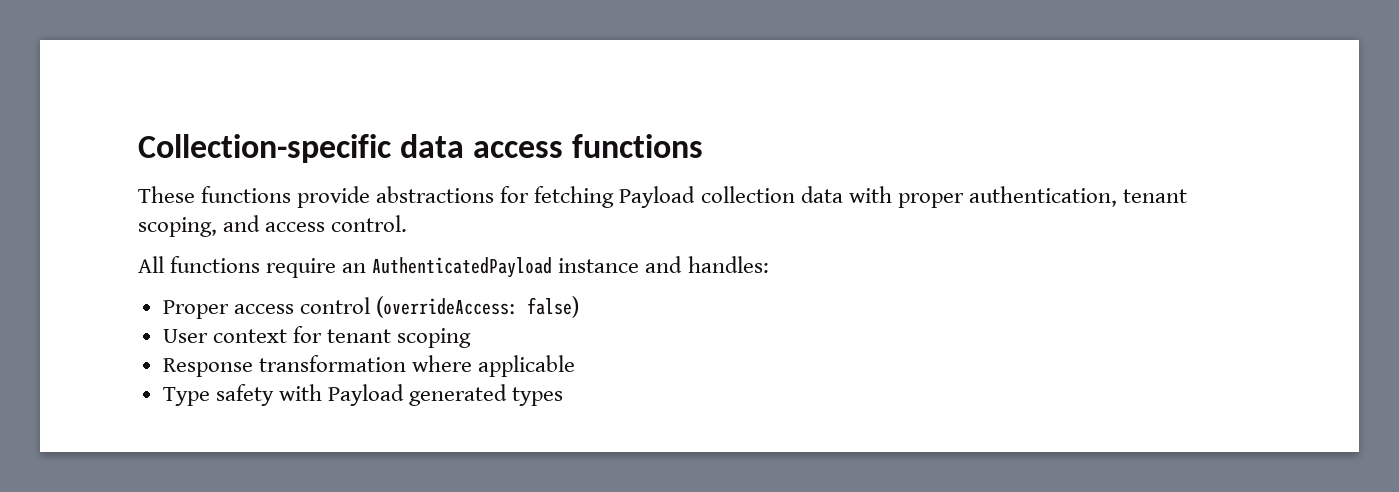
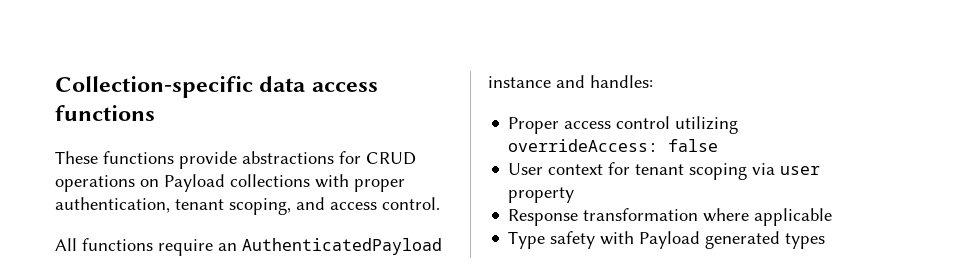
[534,186,843,208] fetching Payload collection data -> [366,152,416,165] [55,174,310,192] CRUD operations on Payload collections
[375,296,579,318] (overrideAccess: false) -> [675,116,739,134] [508,139,719,152] utilizing overrideAccess: false
(472, 338) none -> [752,163,821,175] [508,187,575,203] via user property

